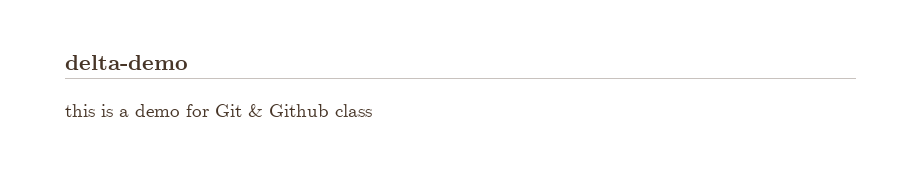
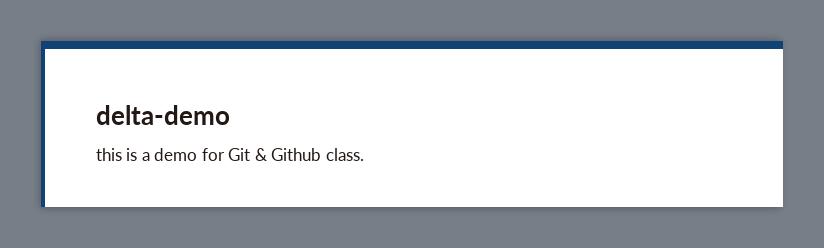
[335,104,372,117] class -> [325,148,364,161] class.

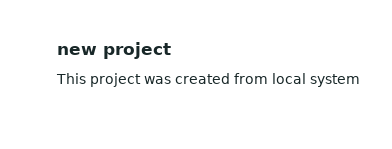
[96,105,230,125] [96,148,364,161] delta-demo // this is a demo for Git & Github class. -> [57,42,171,59] [56,73,360,87] new project // This project was created from local system

